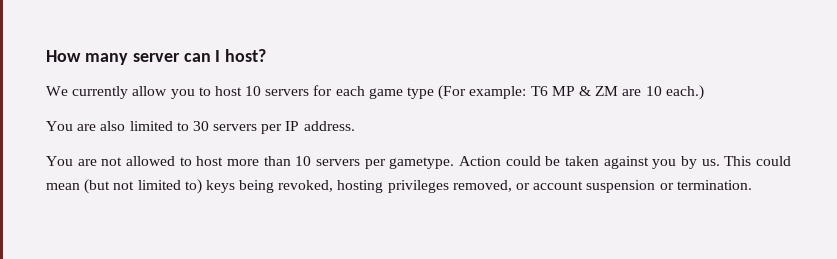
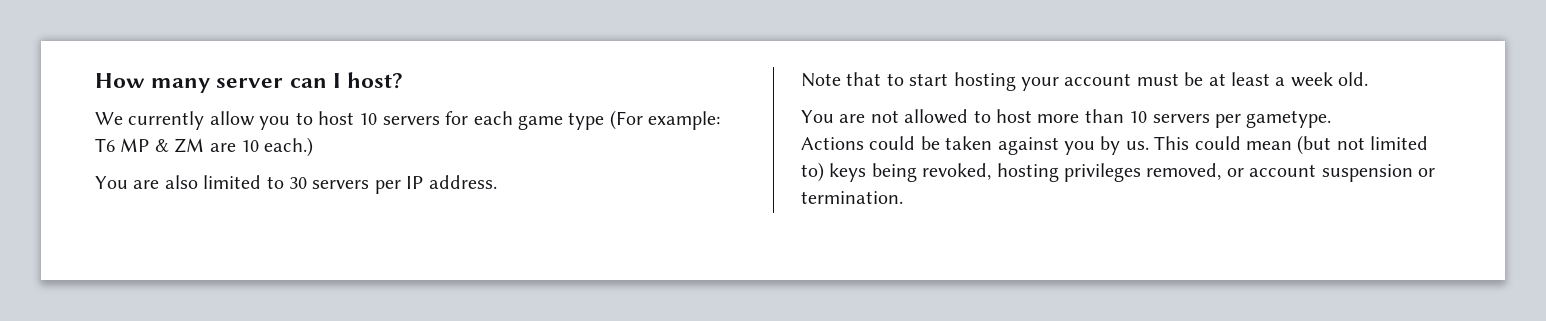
(355, 126) none -> [801,72,1369,91] // Note that to start hosting your account must be at least a week old.
[459,156,501,166] Action -> [801,137,864,150] // Actions

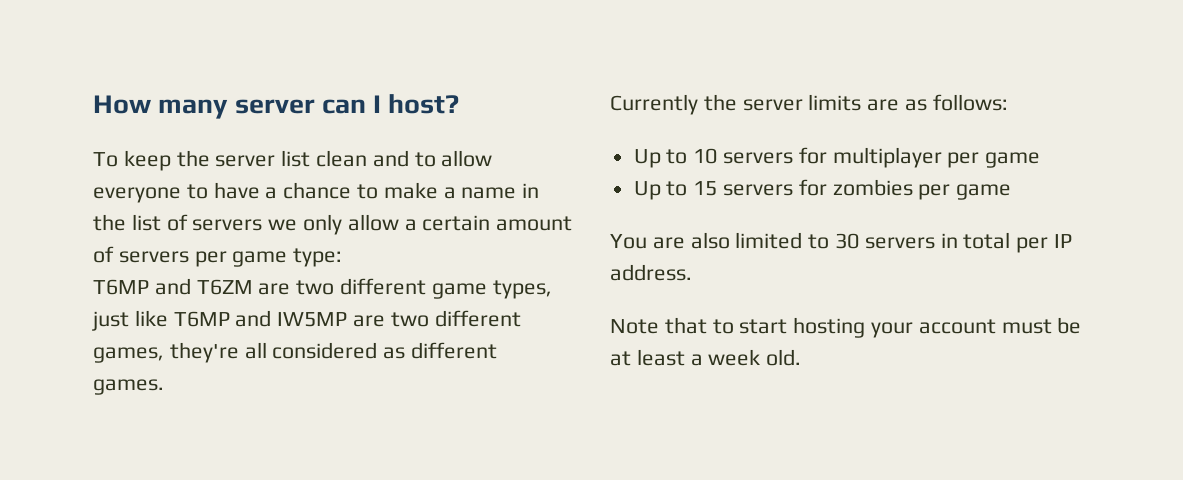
[95,111,354,130] We currently allow you to host -> [93,150,493,171] [93,182,540,203] [93,214,573,235] [93,246,343,267] [93,278,552,299] [92,310,521,331] [93,342,498,363] [93,379,164,395] [610,94,1008,115] [633,149,688,168] To keep the server list clean and to allow everyone to have a chance to make a name in the list of servers we only allow a certain amount of servers per game type: // T6MP and T6ZM are two different game types, just like T6MP and IW5MP are two different games, they're all considered as different games. // Currently the server limits are as follows: // Up to
[473,110,721,130] [95,137,314,157] each game type (For example: T6 MP & ZM are 10 each.) -> [832,147,1041,168] [633,179,1012,200] multiplayer per game // Up to 15 servers for zombies per game
(370, 184) none -> [940,232,1011,249] in total
[801,109,1332,128] [801,135,1429,155] [801,162,1435,182] [801,191,903,204] // You are not allowed to host more than 10 servers per gametype. // Actions could be taken against you by us. This could mean (but not limited to) keys being revoked, hosting privileges removed, or account suspension or termination. -> (802, 357) none

